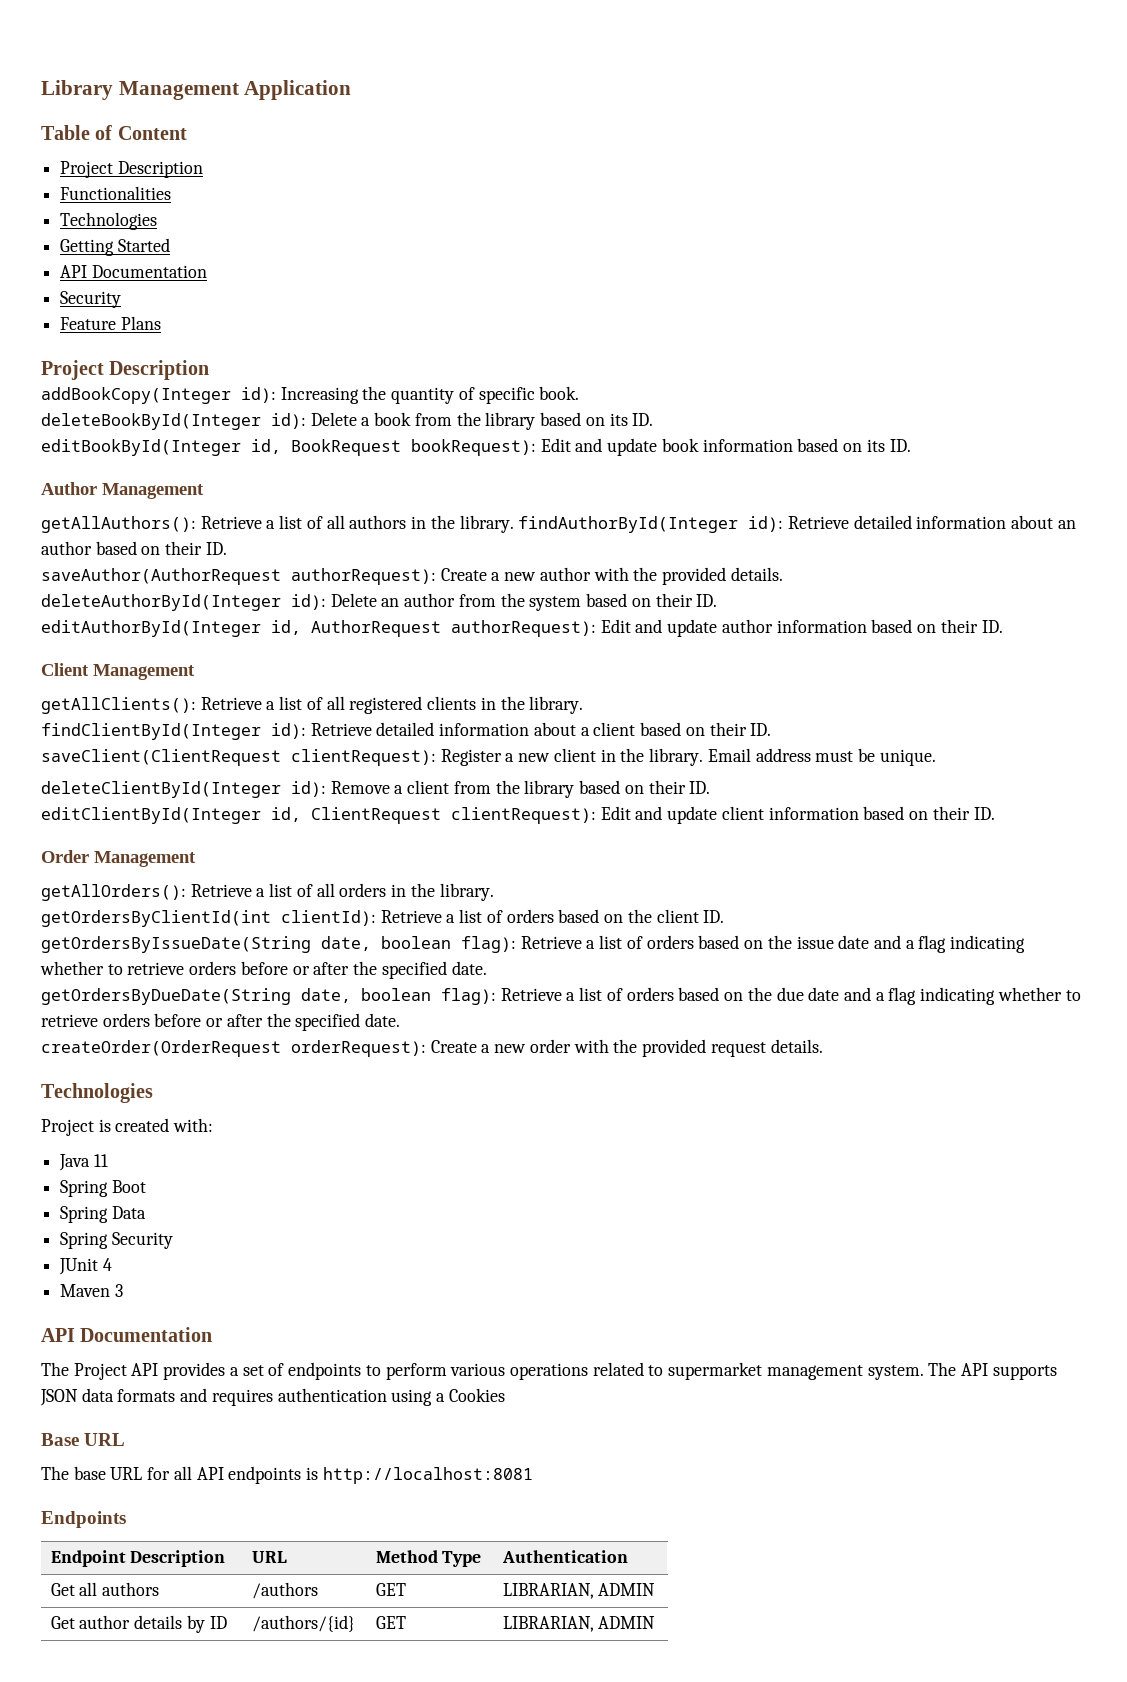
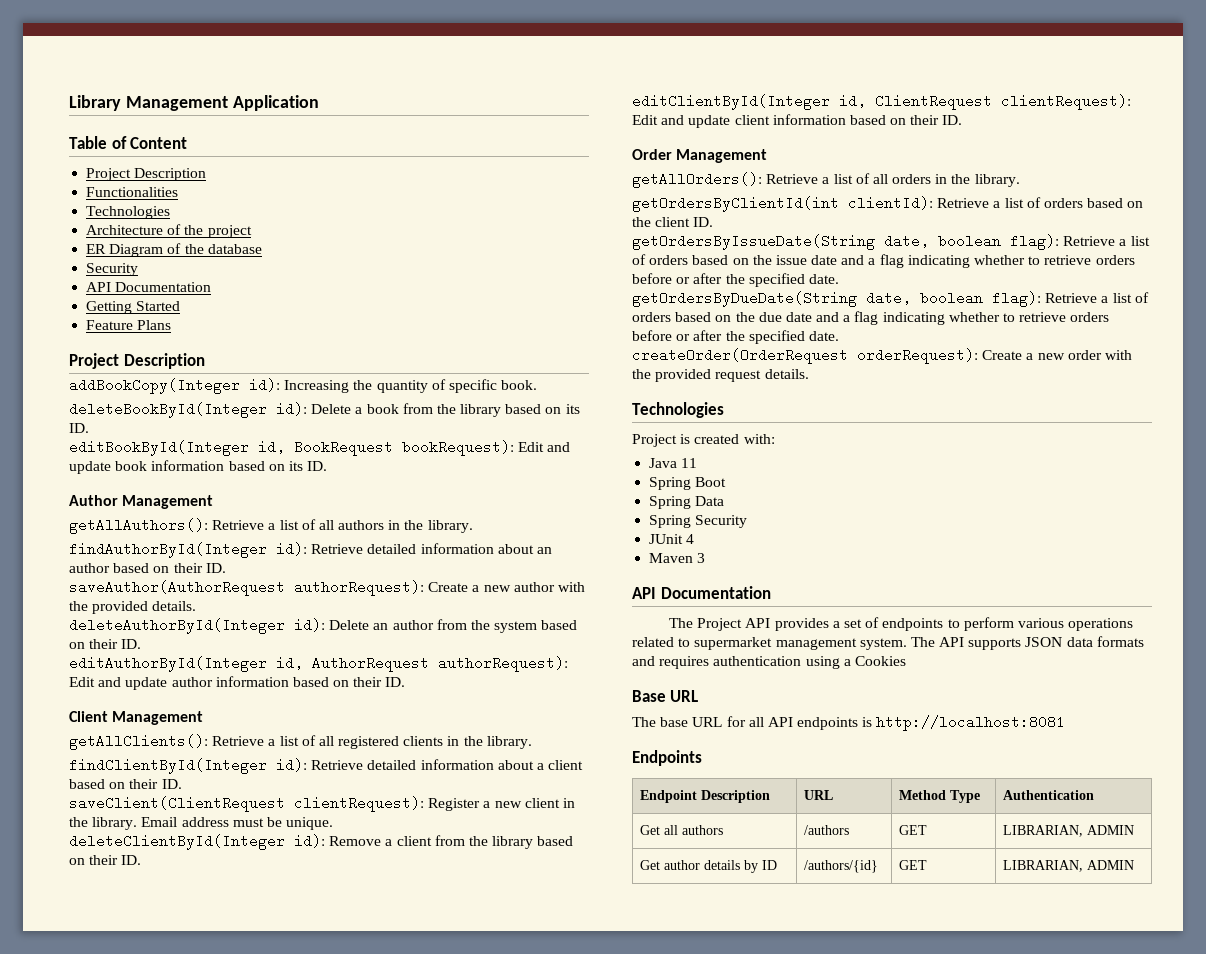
[60,238,170,256] [60,265,207,278] [60,291,122,308] Getting Started // API Documentation // Security -> [86,224,252,238] [86,243,262,257] [86,263,139,276] [86,282,212,292] [86,301,181,314] Architecture of the project // ER Diagram of the database // Security // API Documentation // Getting Started
(514, 524) none -> (473, 526) //

